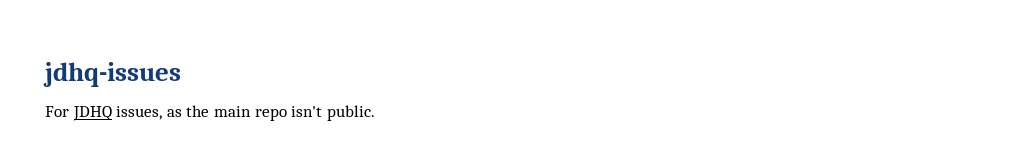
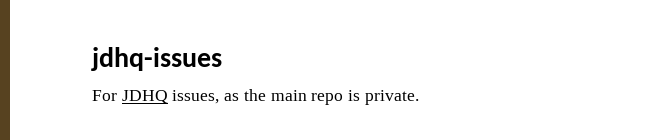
[291,105,375,121] isn't public. -> [348,90,419,105] is private.

